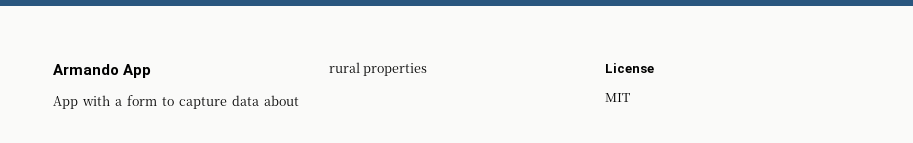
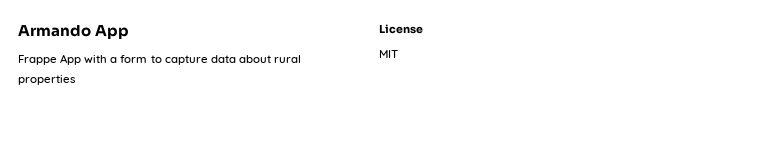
(152, 71) none -> [18,55,57,65] Frappe

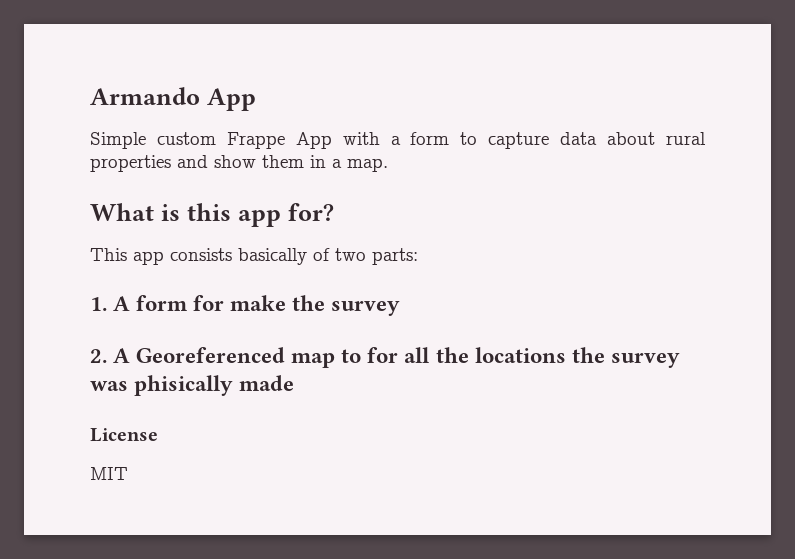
(130, 32) none -> [90,132,216,149] Simple custom
(76, 80) none -> [177,155,388,172] [90,203,334,227] [90,248,418,265] [90,295,401,316] [90,347,680,368] [90,375,295,396] and show them in a map. // What is this app for? // This app consists basically of two parts: // 1. A form for make the survey // 2. A Georeferenced map to for all the locations the survey was phisically made

